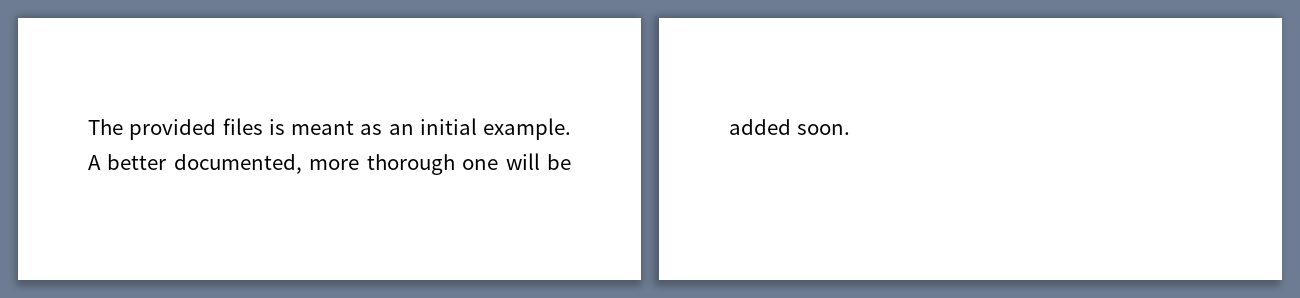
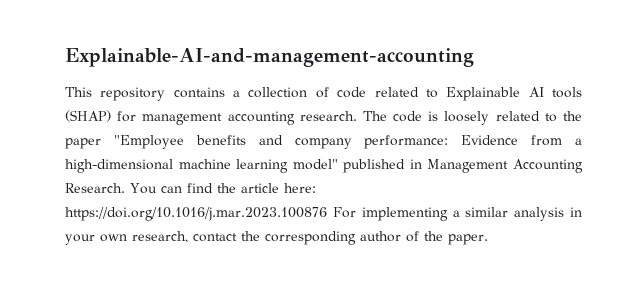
[88,118,571,140] [88,153,571,175] [729,119,850,135] The provided files is meant as an initial example. A better documented, more thorough one will be added soon. -> [65,48,474,67] [65,87,583,101] [65,110,582,125] [65,135,582,149] [65,159,583,173] [65,183,316,194] [65,207,582,221] [65,231,488,245] Explainable-AI-and-management-accounting // This repository contains a collection of code related to Explainable AI tools (SHAP) for management accounting research. The code is loosely related to the paper "Employee benefits and company performance: Evidence from a high-dimensional machine learning model" published in Management Accounting Research. You can find the article here: https://doi.org/10.1016/j.mar.2023.100876 For implementing a similar analysis in your own research, contact the corresponding author of the paper.

